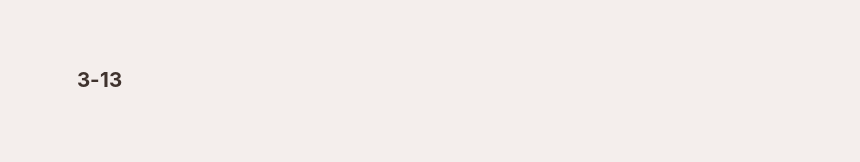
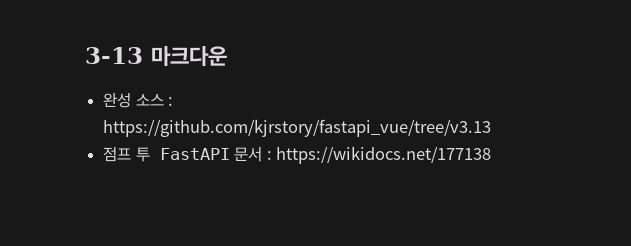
(122, 79) none -> [151,46,227,67] [103,92,174,108] [103,119,492,137] [103,146,491,164] 마크다운 // 완성 소스 : https://github.com/kjrstory/fastapi_vue/tree/v3.13 // 점프 투 FastAPI 문서 : https://wikidocs.net/177138

